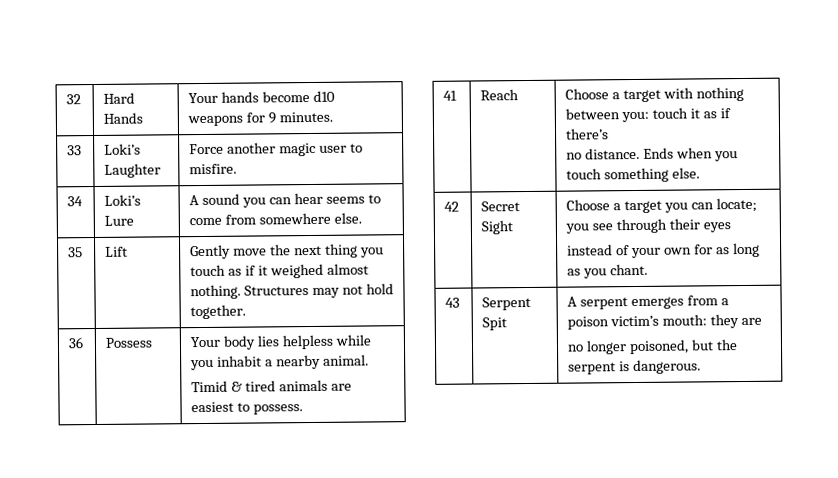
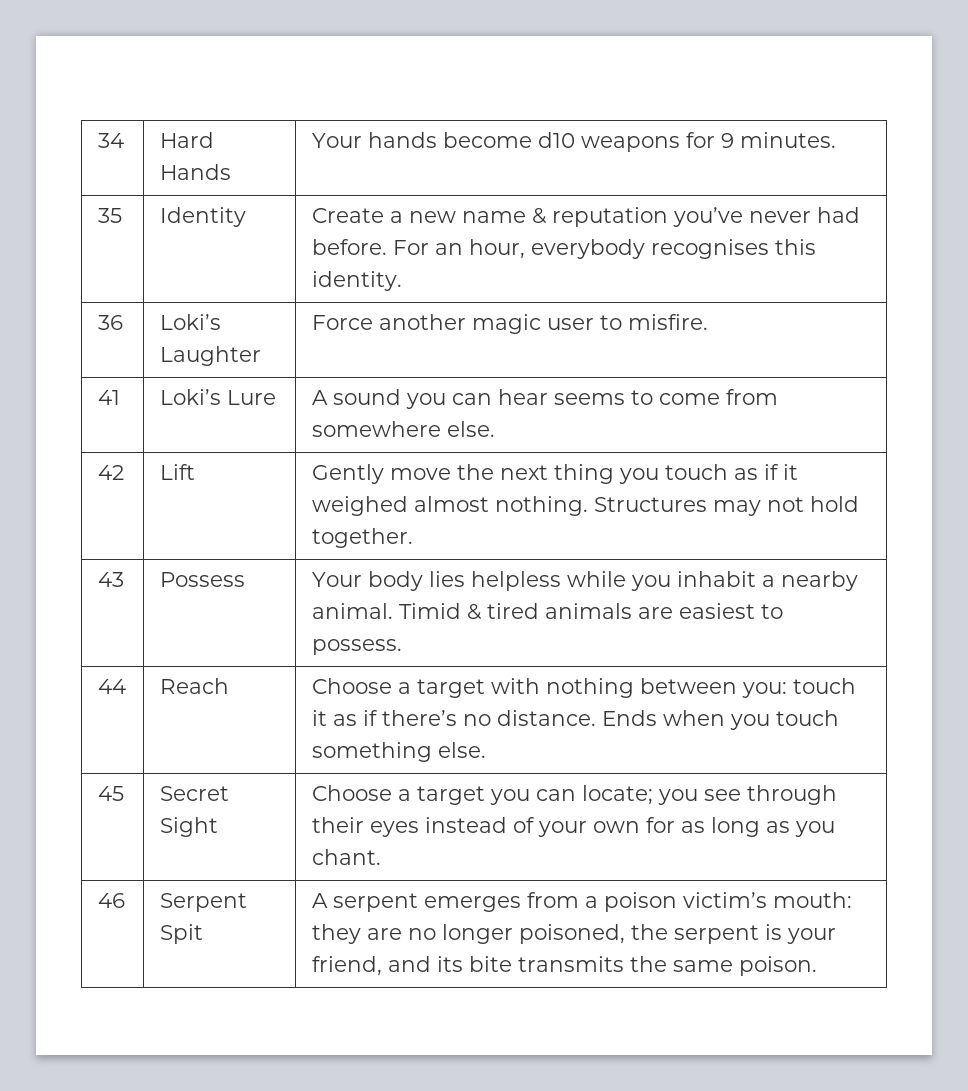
[66,94,82,105] 32 -> [97,133,124,148] 34
[67,145,83,156] 33 -> [97,208,122,223] [159,207,246,227] [311,207,860,227] [311,239,816,259] [311,271,402,291] [97,315,123,330] 35 | Identity | Create a new name & reputation you’ve never had before. For an hour, everybody recognises this identity. // 36
[67,196,84,207] 34 -> [97,390,120,405] 41
[68,247,84,258] 35 -> [97,465,124,480] 42
[68,337,84,349] 36 -> [97,572,124,587] 43
(369, 360) // -> (393, 611) none
[443,90,458,101] 41 -> [97,679,126,694] 44
(610, 134) // -> (457, 718) none
[444,201,460,212] 42 -> [97,786,124,801] 45
(731, 227) // -> (419, 829) none
[445,297,461,308] 43 -> [97,893,125,908] 46
(762, 321) // -> (402, 934) none
[690,339,714,351] but -> (625, 934) none
[632,359,701,375] dangerous. -> [786,928,836,944] [311,956,817,976] your friend, and its bite transmits the same poison.

